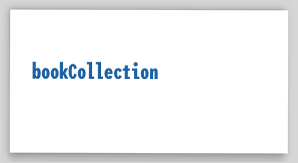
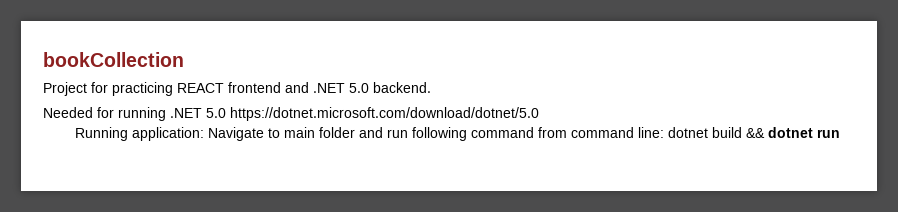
(159, 71) none -> [43,82,431,96] [43,107,539,121] [75,127,841,141] // Project for practicing REACT frontend and .NET 5.0 backend. // Needed for running .NET 5.0 https://dotnet.microsoft.com/download/dotnet/5.0 // Running application: Navigate to main folder and run following command from command line: dotnet build && dotnet run

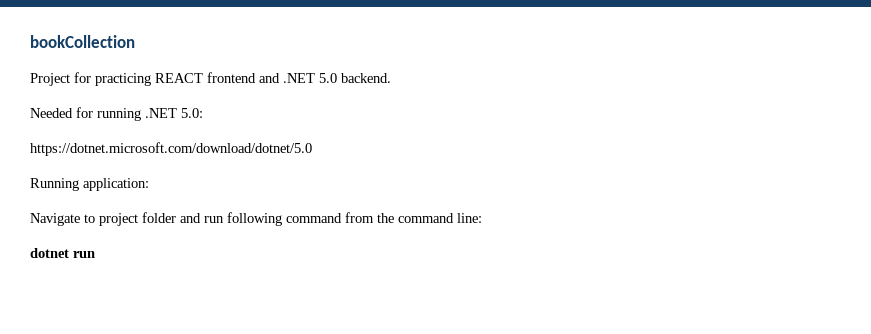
[206,108,226,118] 5.0 -> [181,108,203,118] 5.0: //
(205, 134) none -> (149, 184) //
[284,127,316,138] main -> [99,213,138,226] project
(568, 132) none -> [377,213,394,223] the
[668,127,766,138] dotnet build && -> (482, 218) //

